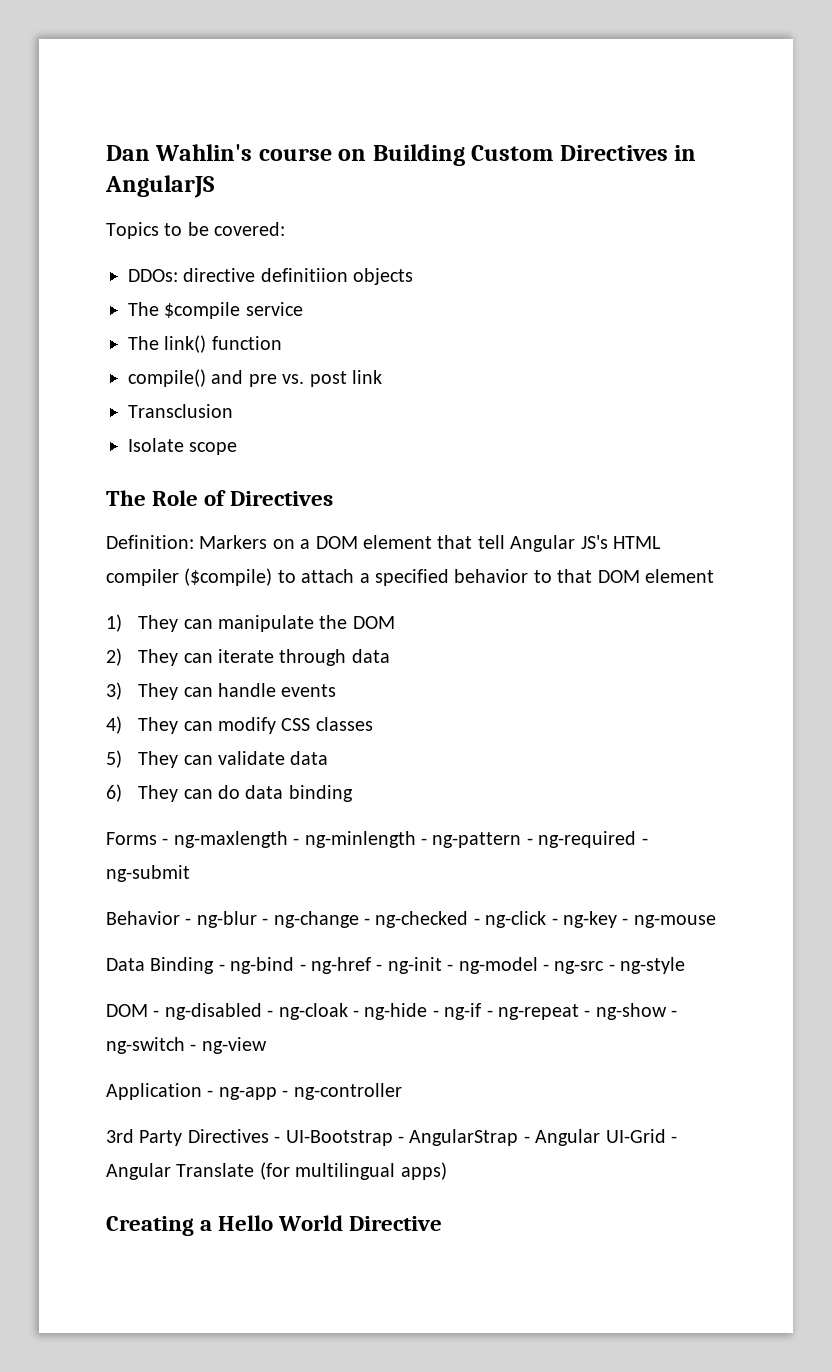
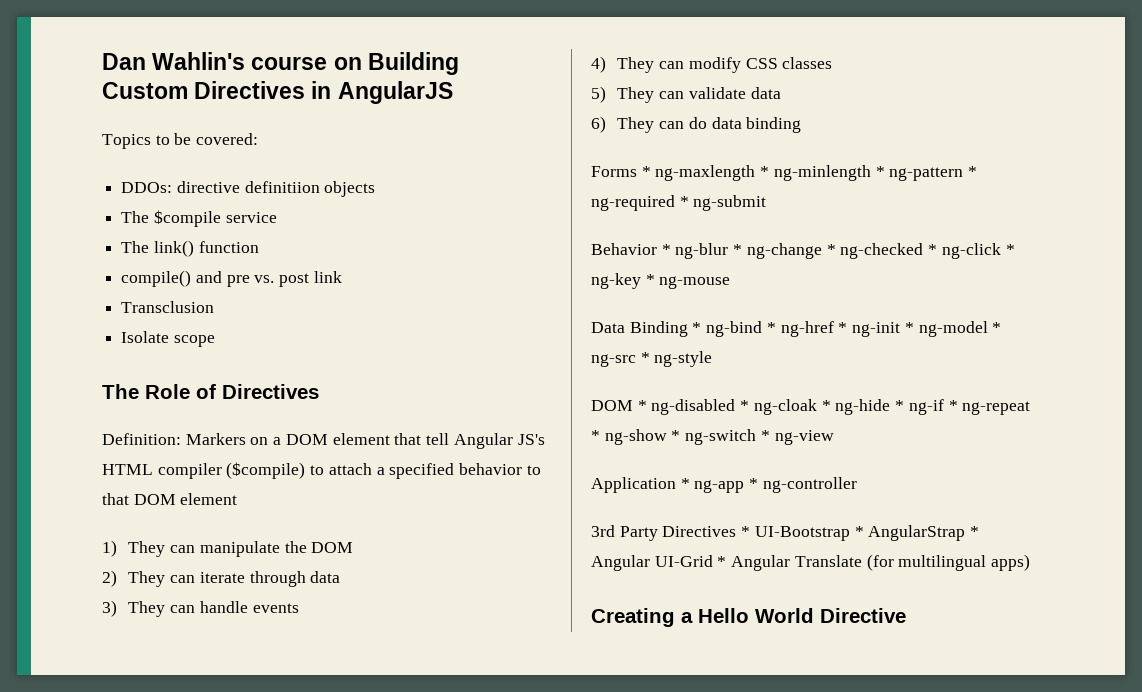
[162,831,648,848] [106,865,190,882] [106,911,716,928] [106,957,686,974] [106,1003,678,1020] [106,1037,197,1054] - ng-maxlength - ng-minlength - ng-pattern - ng-required - ng-submit // Behavior - ng-blur - ng-change - ng-checked - ng-click - ng-key - ng-mouse // Data Binding - ng-bind - ng-href - ng-init - ng-model - ng-src - ng-style // DOM - ng-disabled - ng-cloak - ng-hide - ng-if - ng-repeat - ng-show - ng-switch - -> [641,165,978,181] [591,195,767,211] [591,243,1015,259] [591,273,731,289] [591,321,1002,337] [591,351,713,367] [591,399,1031,415] [591,429,770,445] * ng-maxlength * ng-minlength * ng-pattern * ng-required * ng-submit // Behavior * ng-blur * ng-change * ng-checked * ng-click * ng-key * ng-mouse // Data Binding * ng-bind * ng-href * ng-init * ng-model * ng-src * ng-style // DOM * ng-disabled * ng-cloak * ng-hide * ng-if * ng-repeat * ng-show * ng-switch *
[207,1087,289,1100] - ng-app - -> [680,478,759,493] * ng-app *
[274,1129,530,1146] - UI-Bootstrap - AngularStrap - -> [741,525,980,541] * UI-Bootstrap * AngularStrap *
[670,1136,677,1143] - -> [717,556,727,567] *

